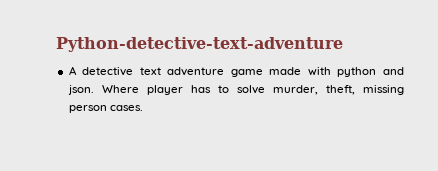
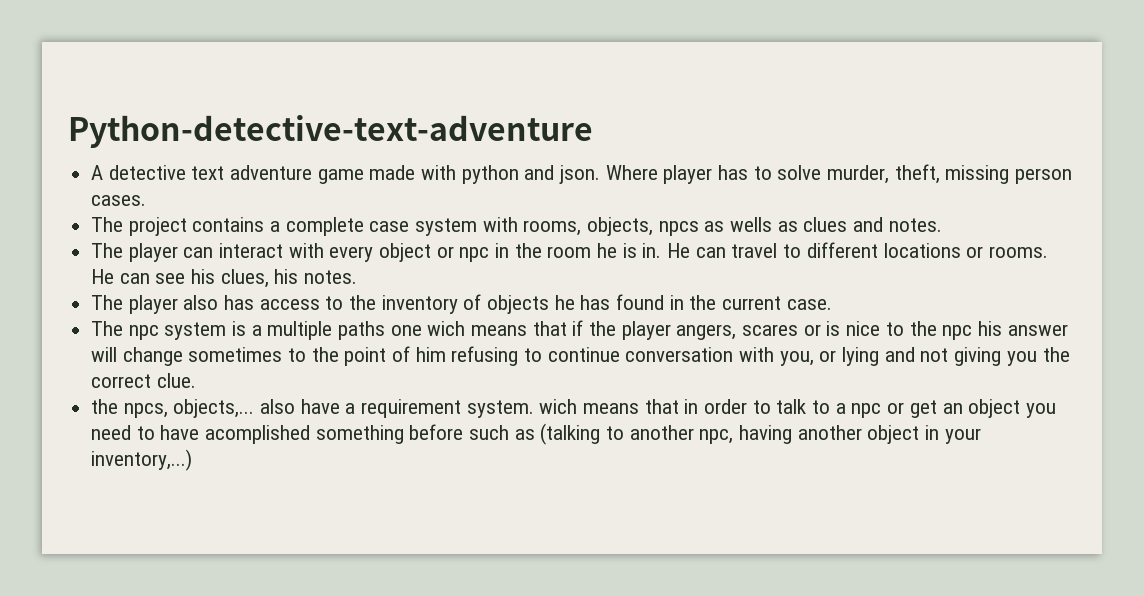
(143, 108) none -> [91,217,942,236] [91,242,1048,262] [91,269,358,288] [91,294,832,314] [91,320,1068,340] [91,346,1070,366] [91,373,196,388] [91,399,1056,418] [91,423,981,445] [91,449,193,471] // The project contains a complete case system with rooms, objects, npcs as wells as clues and notes. // The player can interact with every object or npc in the room he is in. He can travel to different locations or rooms. He can see his clues, his notes. // The player also has access to the inventory of objects he has found in the current case. // The npc system is a multiple paths one wich means that if the player angers, scares or is nice to the npc his answer will change sometimes to the point of him refusing to continue conversation with you, or lying and not giving you the correct clue. // the npcs, objects,... also have a requirement system. wich means that in order to talk to a npc or get an object you need to have acomplished something before such as (talking to another npc, having another object in your inventory,...)

